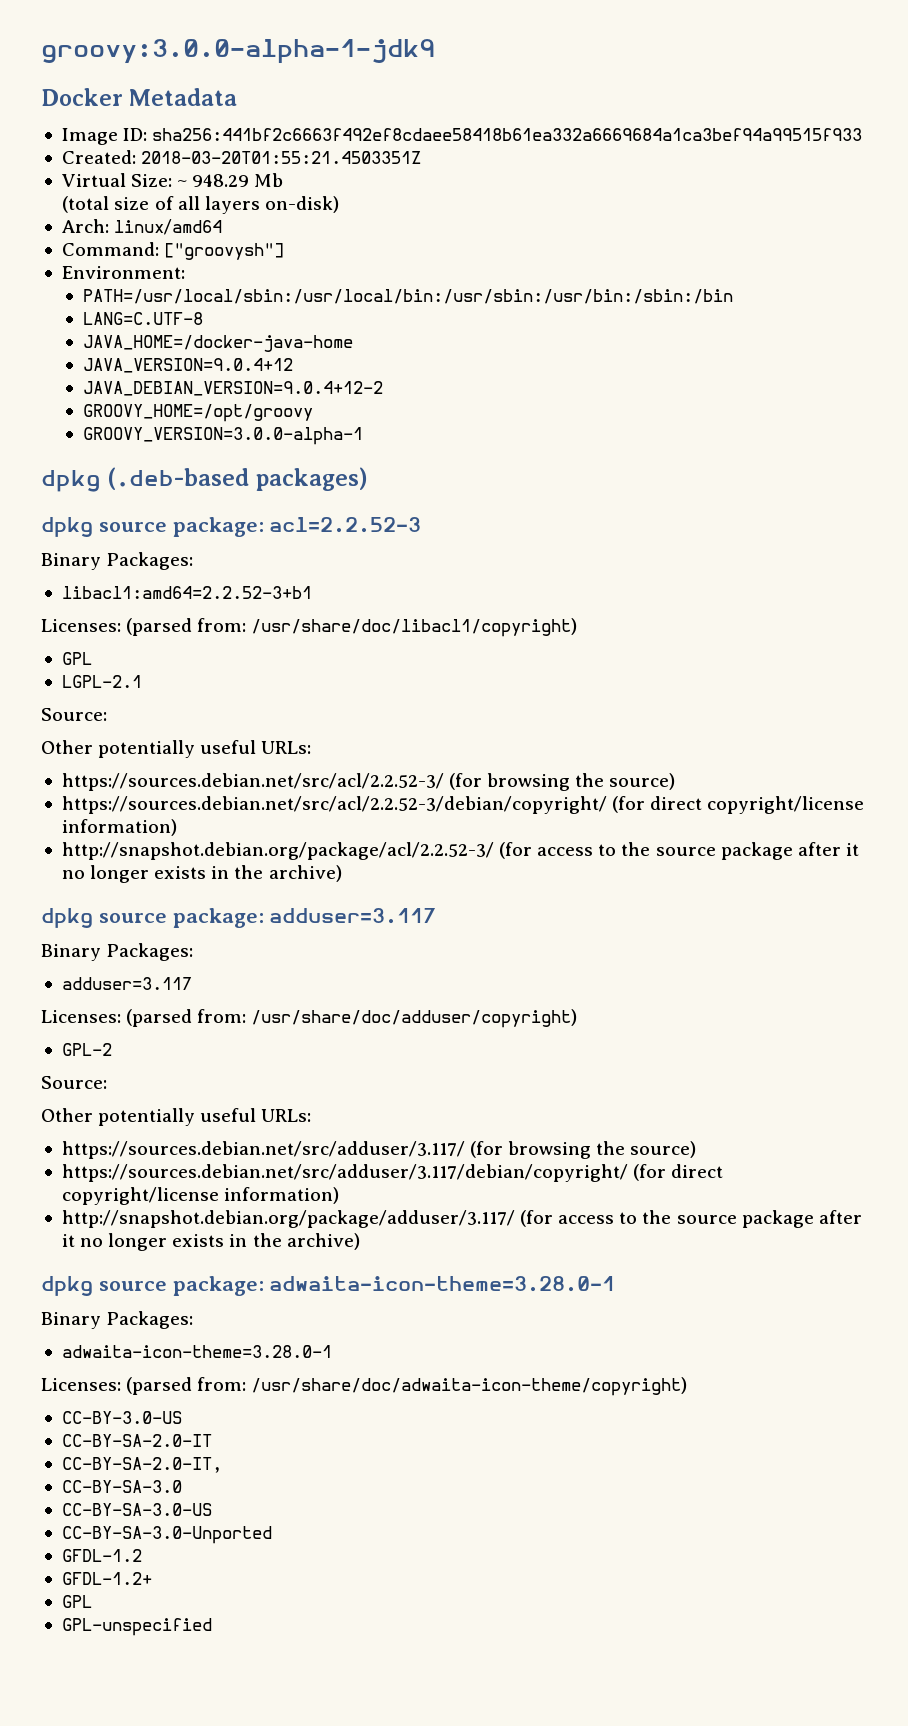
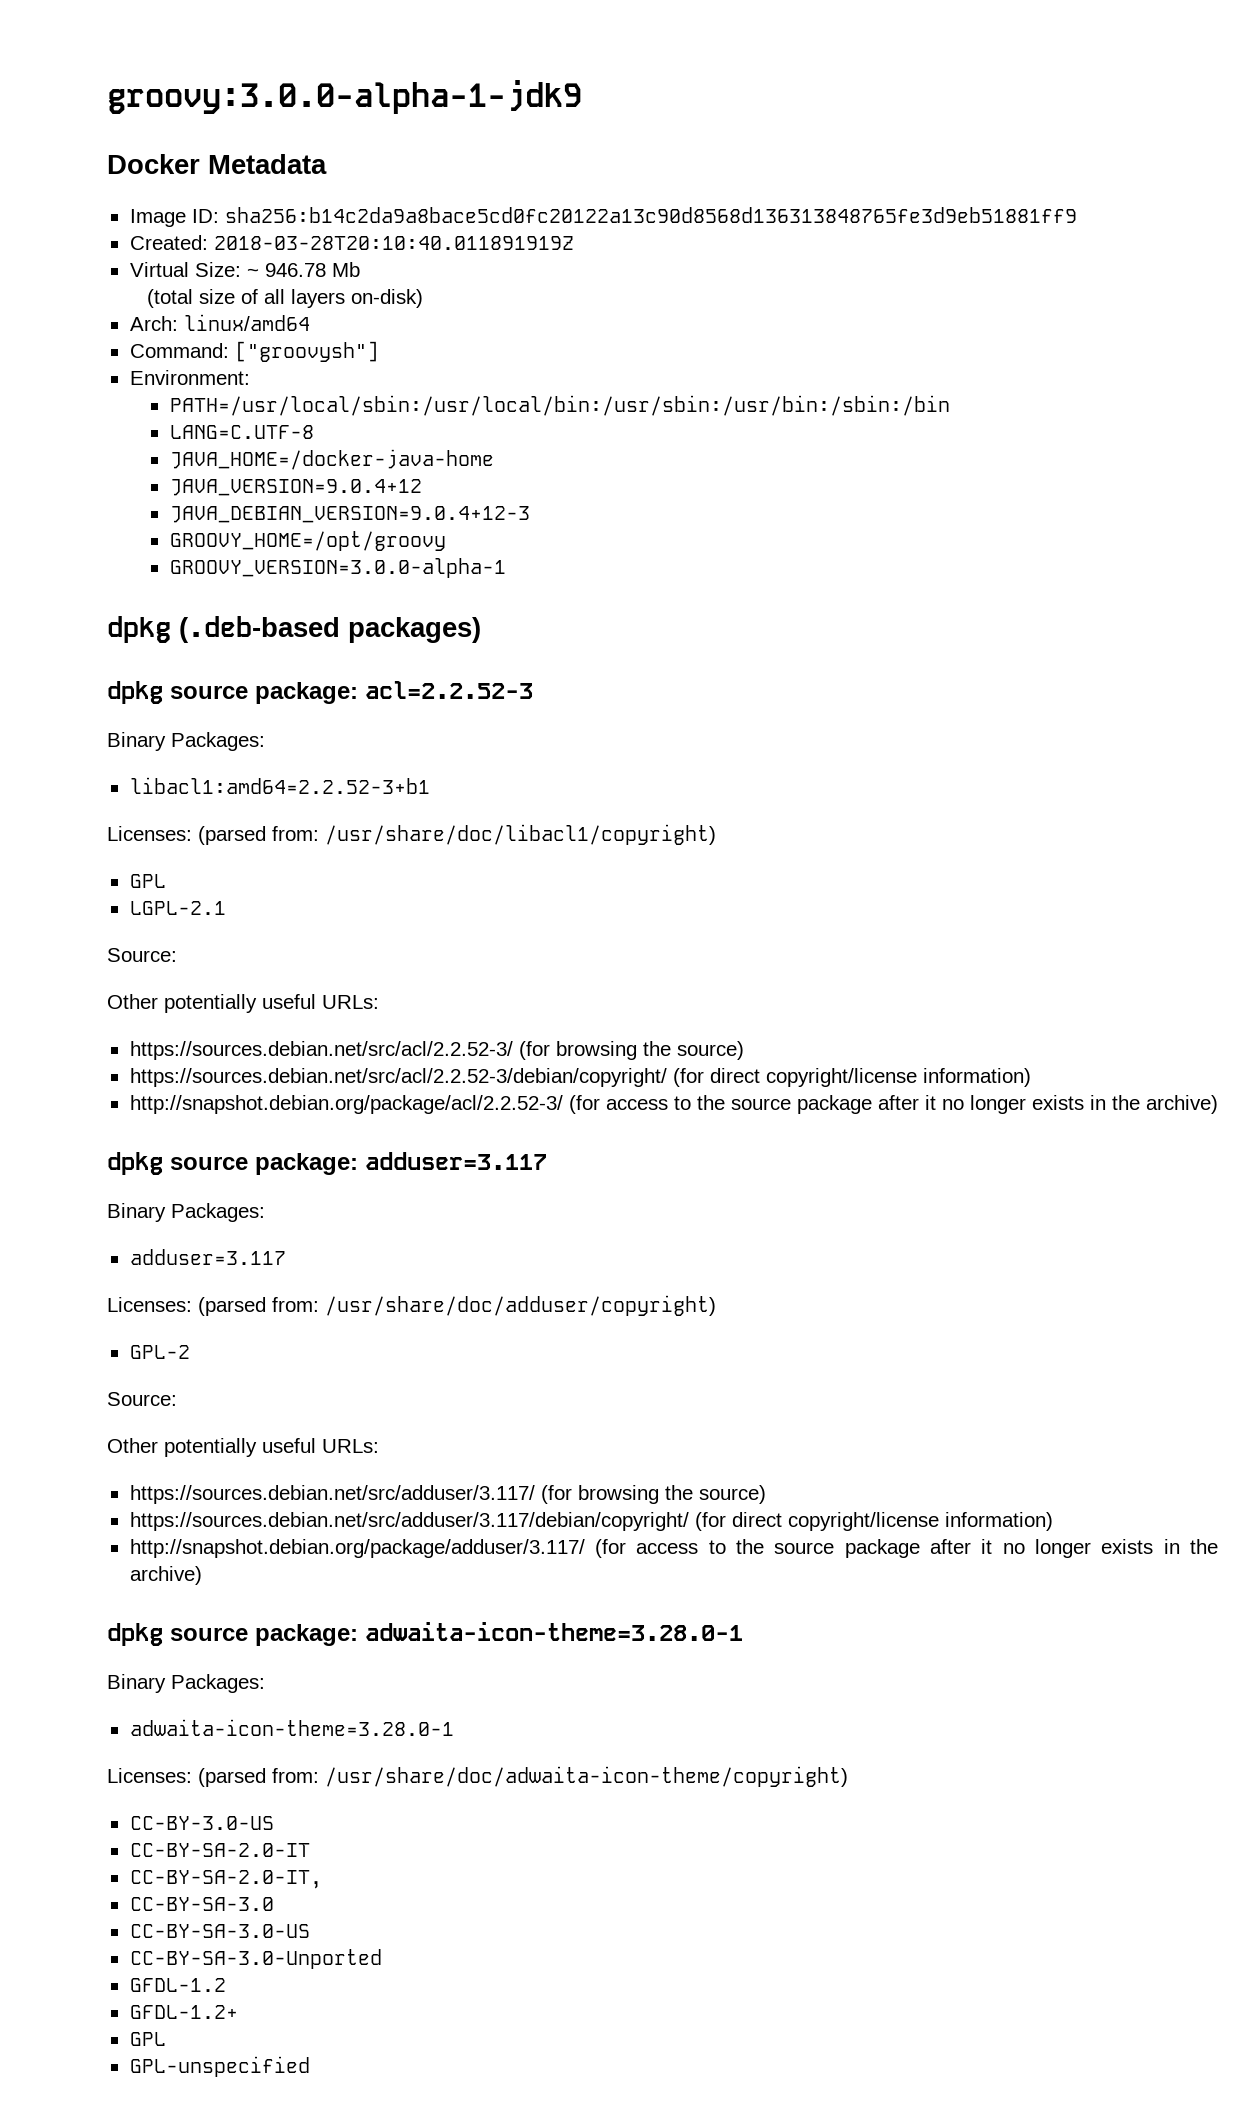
[152,128,863,141] sha256:441bf2c6663f492ef8cdaee58418b61ea332a6669684a1ca3bef94a99515f933 -> [224,207,1077,223] sha256:b14c2da9a8bace5cd0fc20122a13c90d8568d136313848765fe3d9eb51881ff9
[141,151,422,164] 2018-03-20T01:55:21.4503351Z -> [213,236,574,250] 2018-03-28T20:10:40.011891919Z
[192,174,250,187] 948.29 -> [264,263,326,277] 946.78
[83,381,384,396] JAVA_DEBIAN_VERSION=9.0.4+12-2 -> [169,506,530,523] JAVA_DEBIAN_VERSION=9.0.4+12-3

